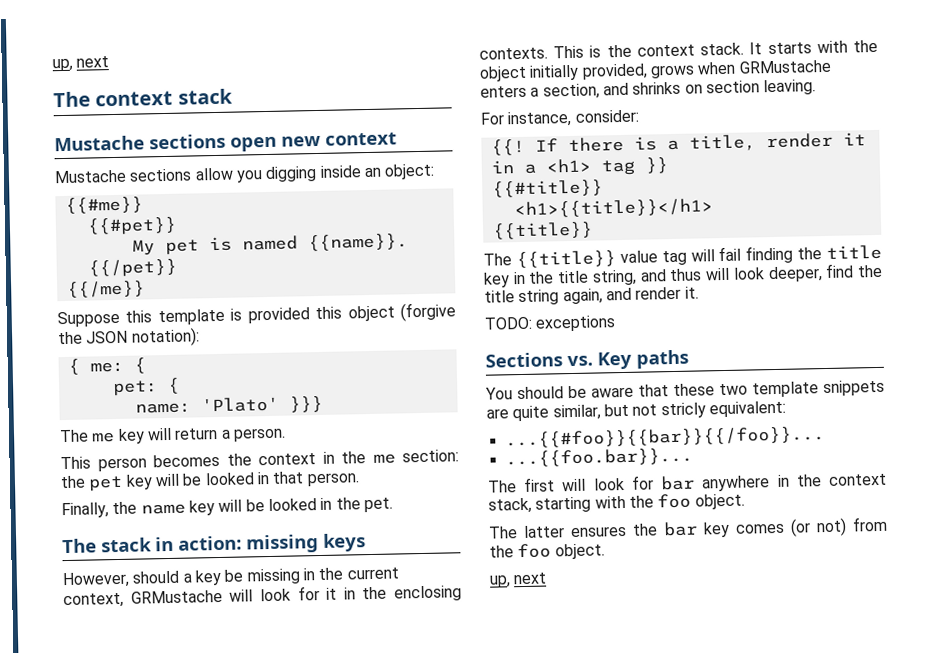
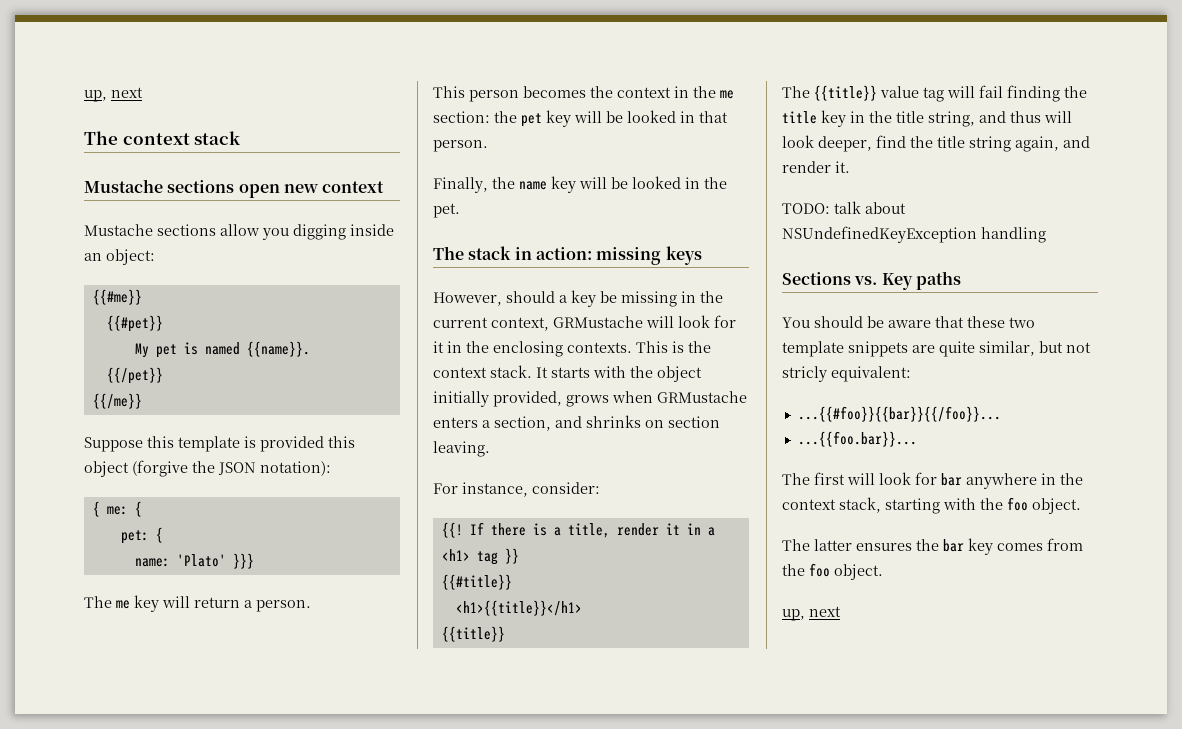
[535,315,617,332] exceptions -> [834,201,906,214] [782,226,1046,243] talk about NSUndefinedKeyException handling
[790,517,847,537] (or not) -> (1043, 547) none

